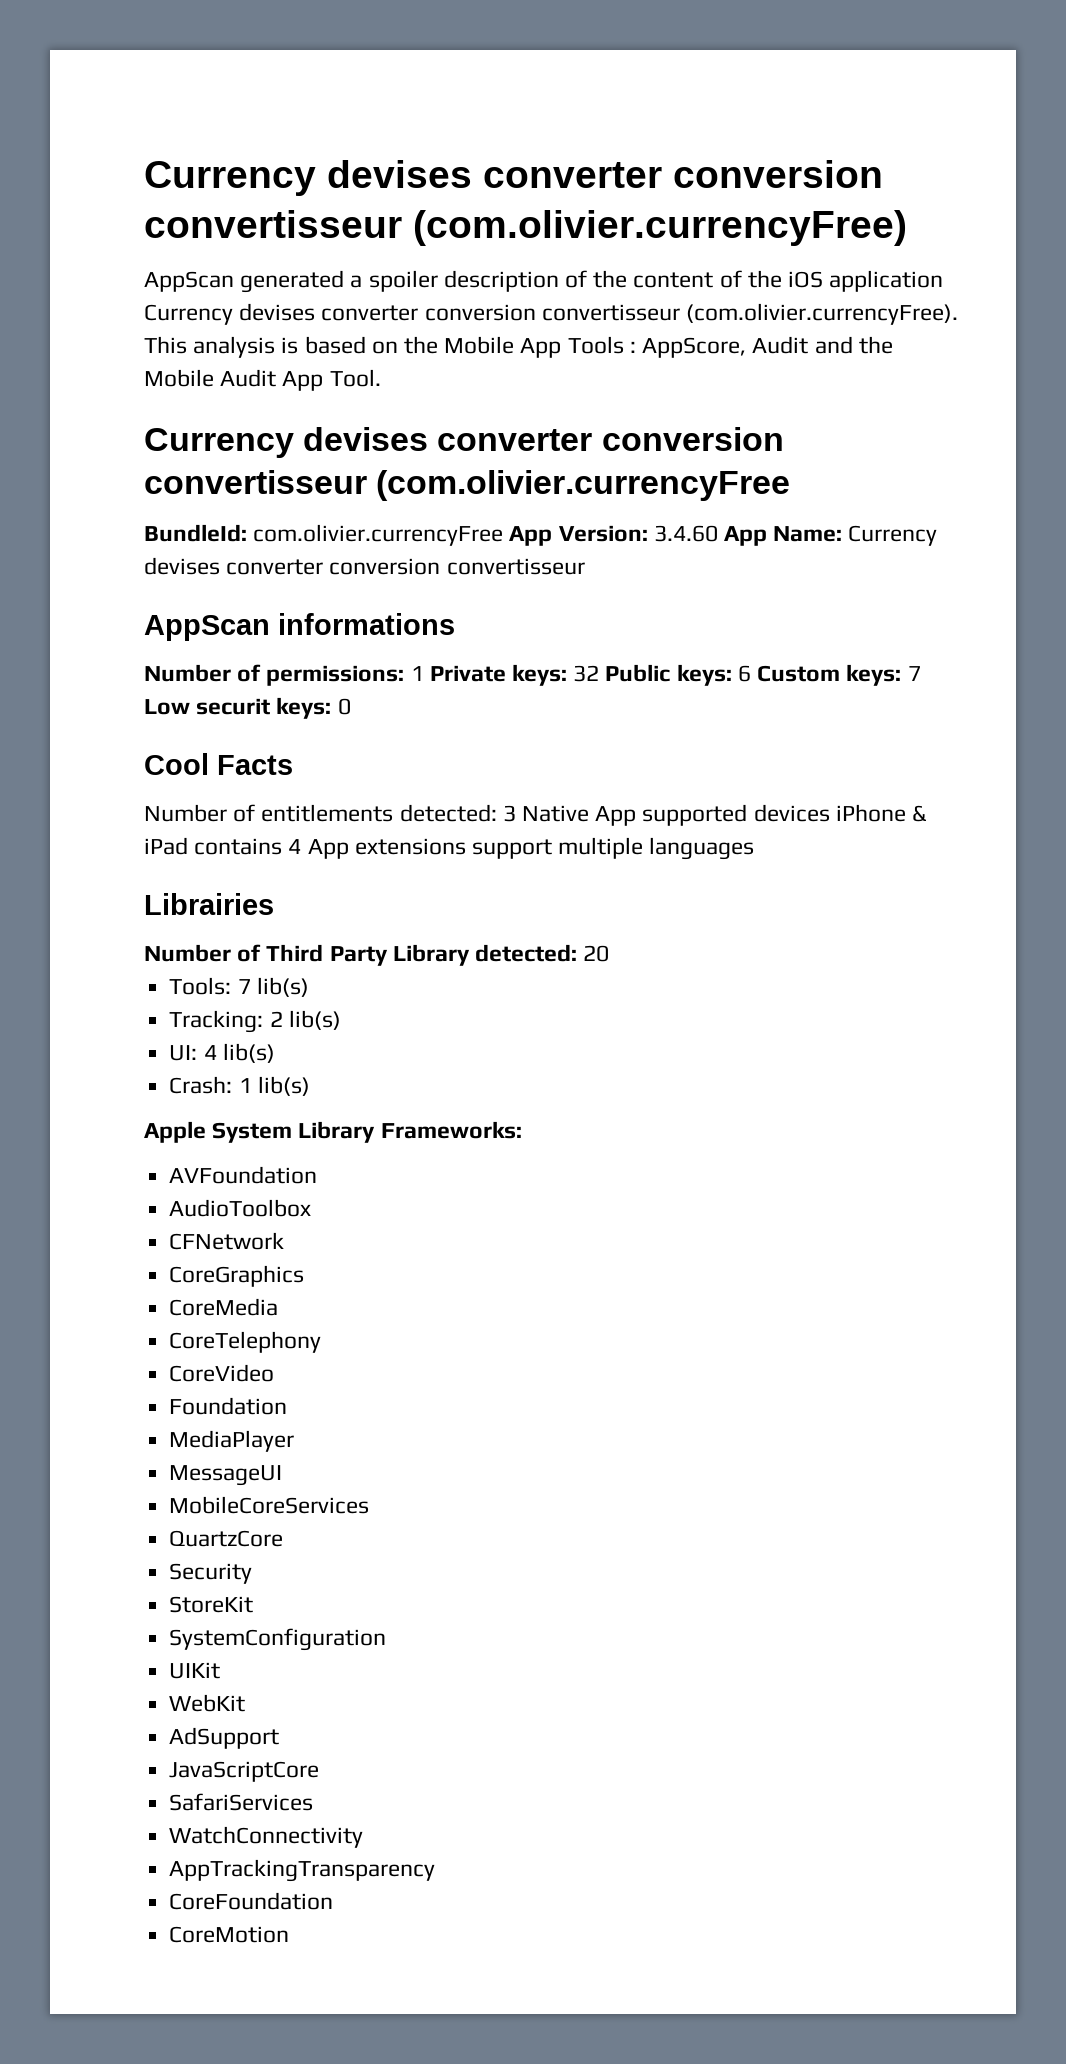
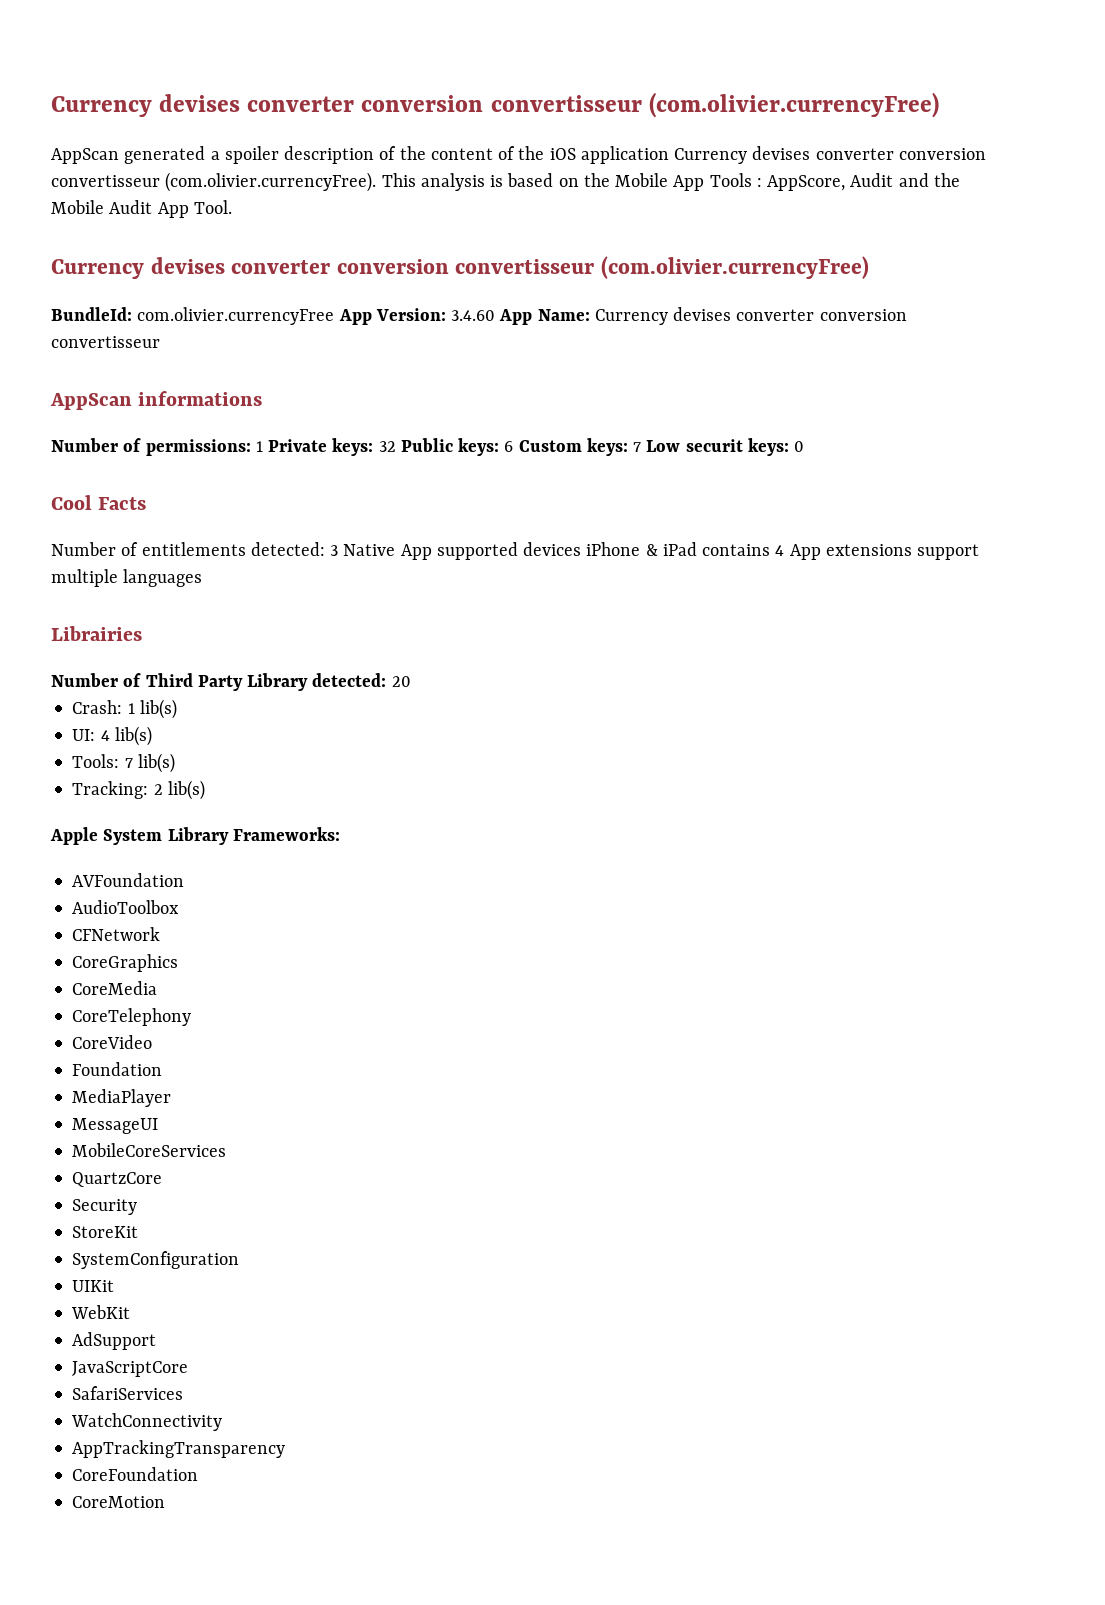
[376,470,791,501] (com.olivier.currencyFree -> [601,256,870,279] (com.olivier.currencyFree)
(610, 953) none -> [72,699,177,719] [72,726,152,746] // Crash: 1 lib(s) // UI: 4 lib(s)
[169,1043,275,1063] [169,1076,310,1096] // UI: 4 lib(s) // Crash: 1 lib(s) -> (205, 790) none

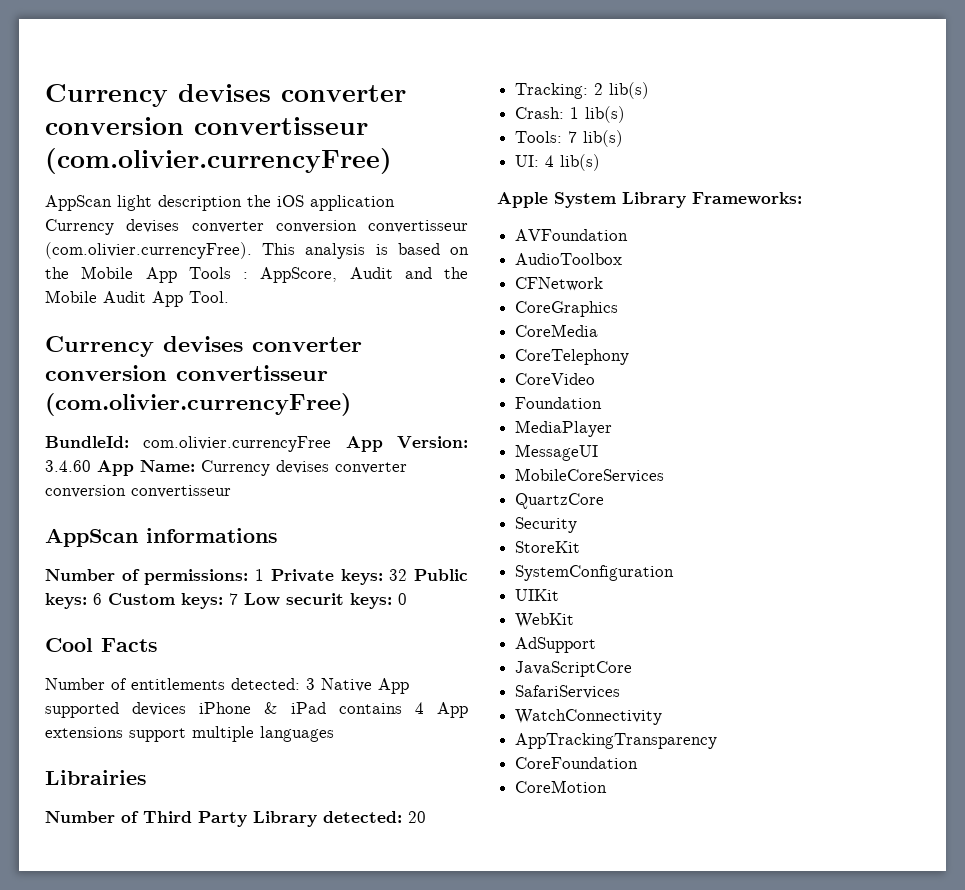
[124,146,516,164] generated a spoiler description of the content of -> [117,195,242,211] light description
(411, 681) none -> [515,82,650,99] // Tracking: 2 lib(s)
[72,726,152,746] // UI: 4 lib(s) -> (626, 114) none
[72,781,163,799] Tracking: 2 -> [515,155,555,167] UI: 4

